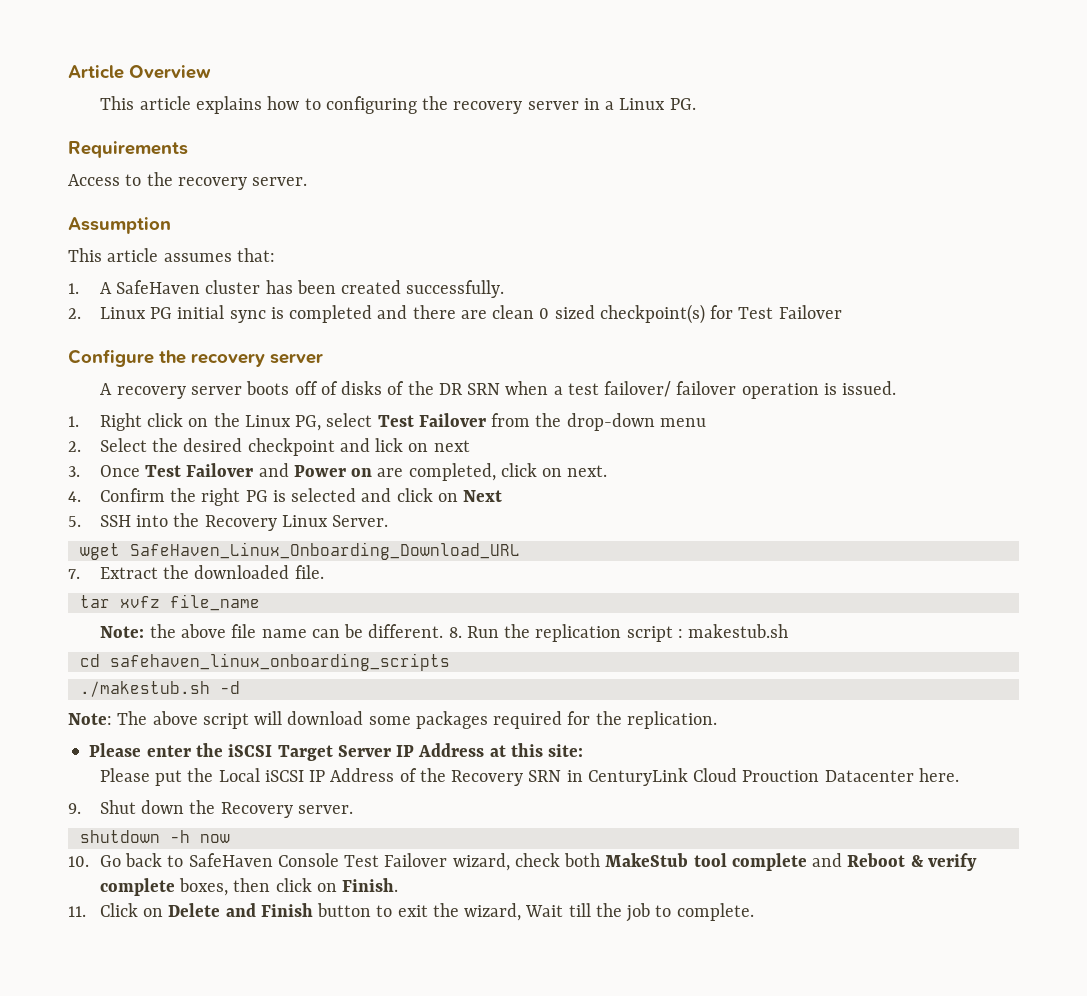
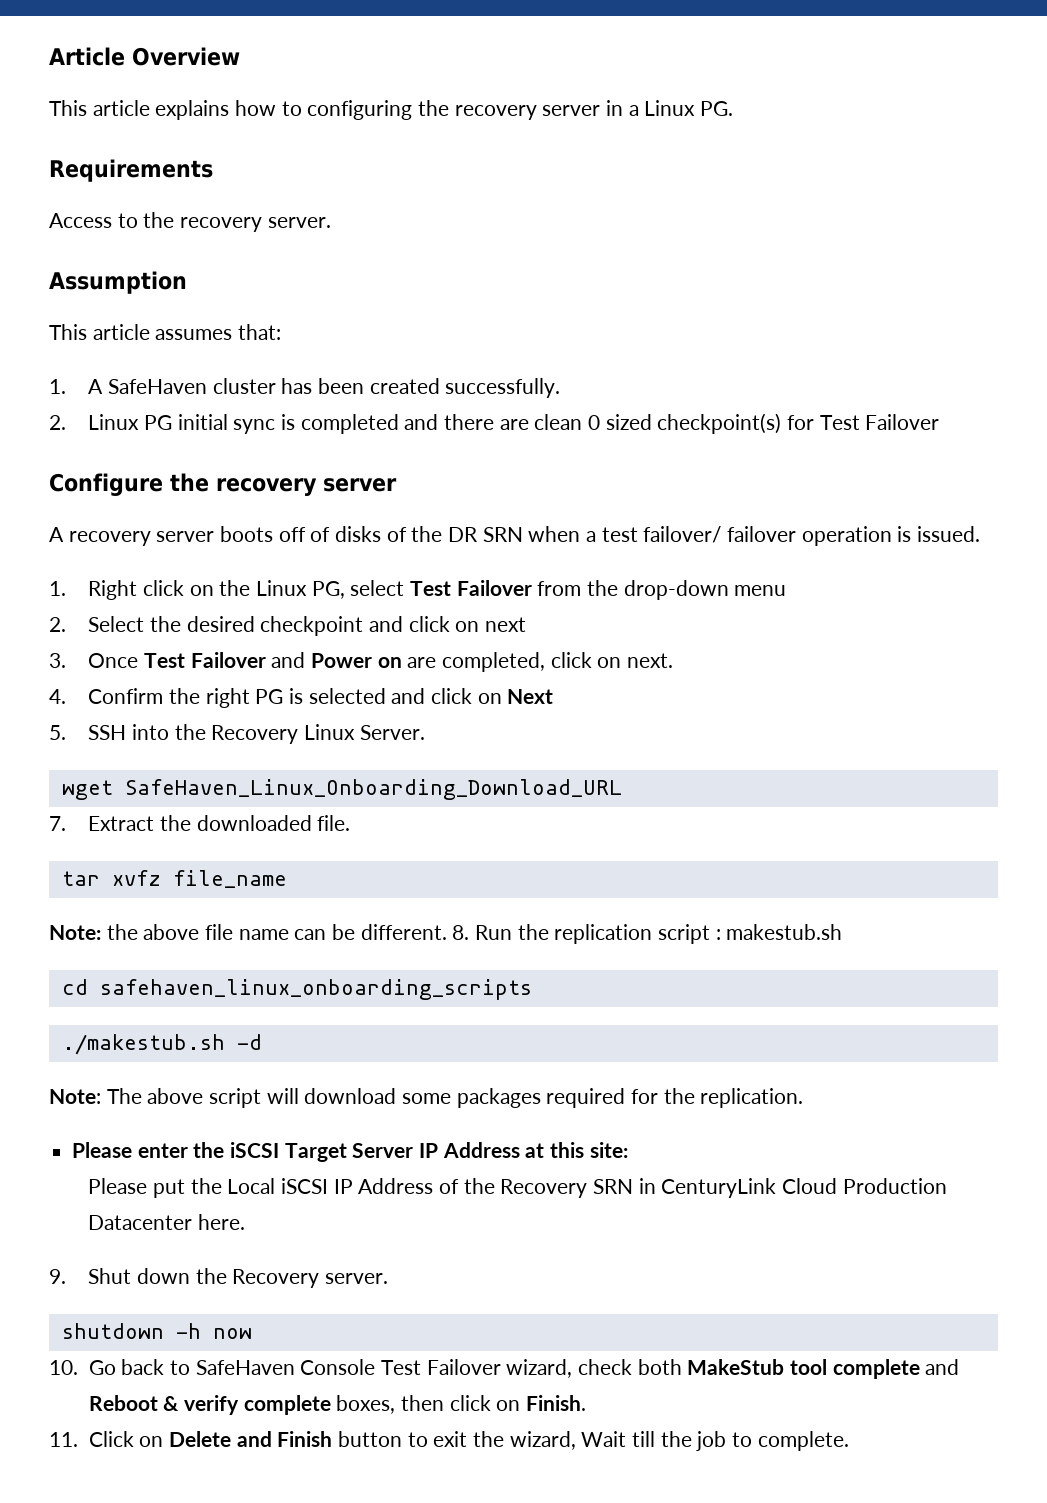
[375,438,404,452] lick -> [408,616,450,632] click
[742,770,820,782] Prouction -> [842,1178,947,1194] Production

